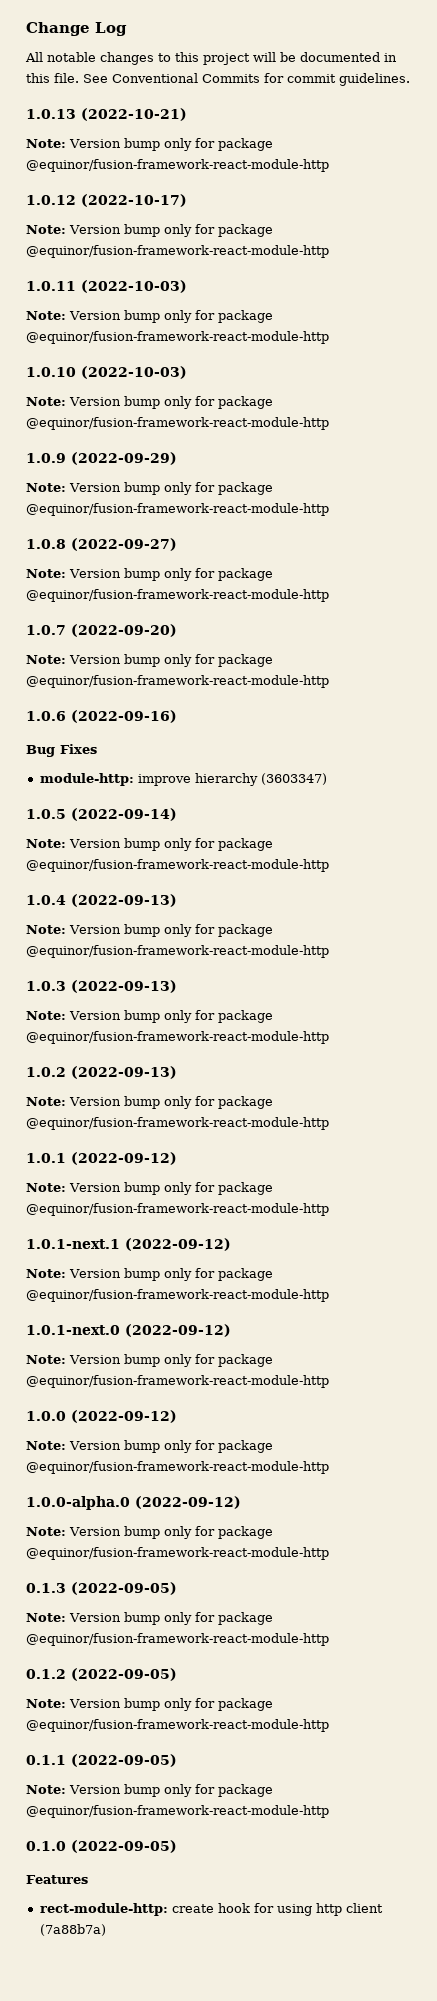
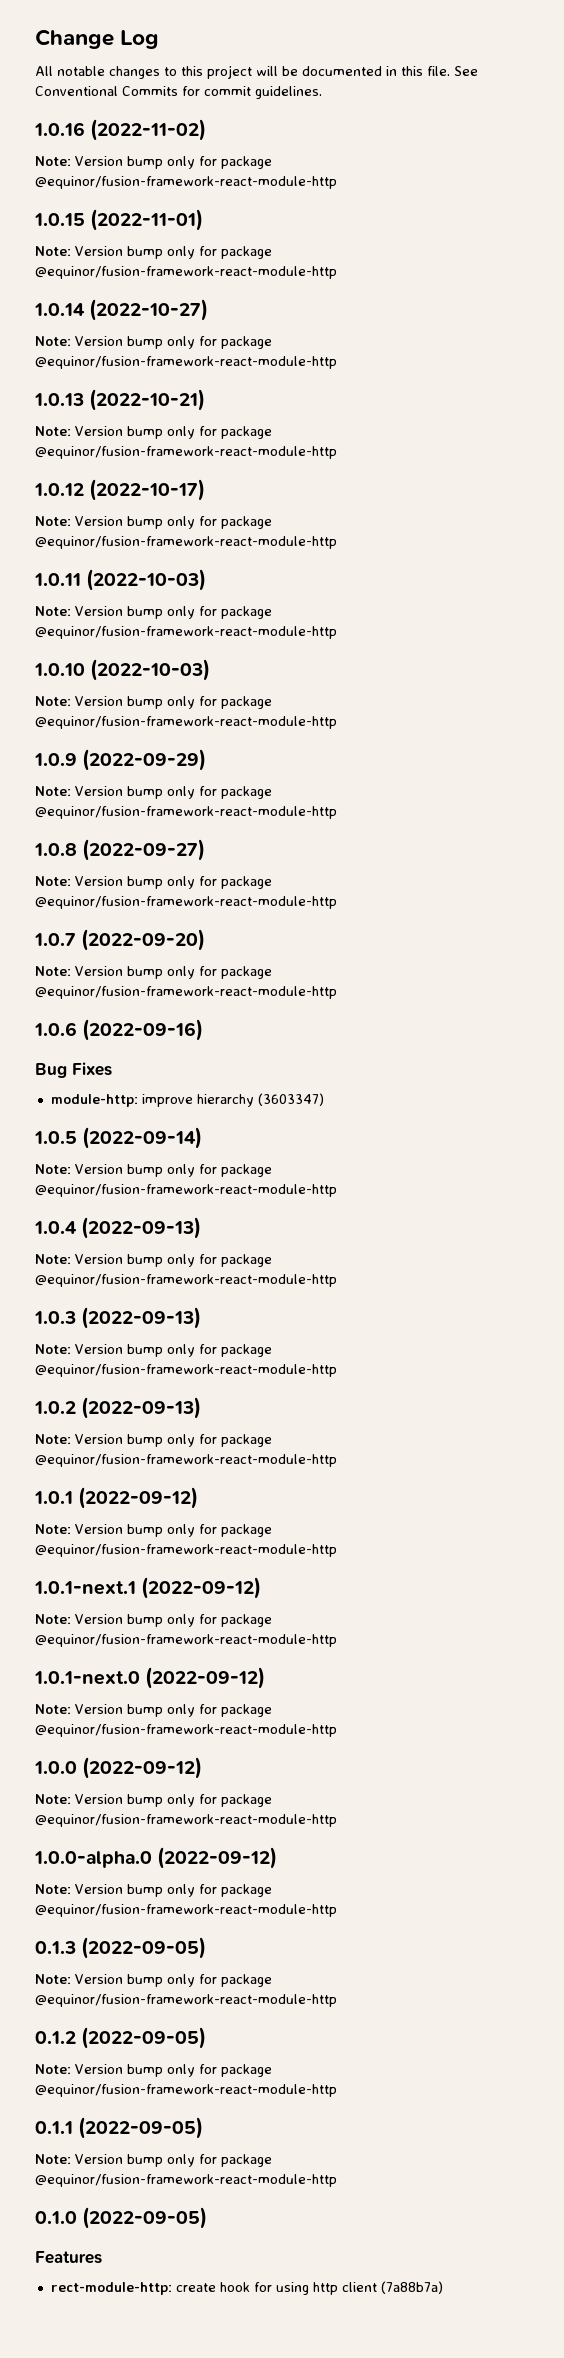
(410, 79) none -> [34,119,207,141] [35,156,272,169] [35,176,337,189] [34,209,204,231] [35,246,272,259] [35,266,337,279] [34,299,209,321] [35,336,272,349] [35,356,337,369] // 1.0.16 (2022-11-02) // Note: Version bump only for package @equinor/fusion-framework-react-module-http // 1.0.15 (2022-11-01) // Note: Version bump only for package @equinor/fusion-framework-react-module-http // 1.0.14 (2022-10-27) // Note: Version bump only for package @equinor/fusion-framework-react-module-http

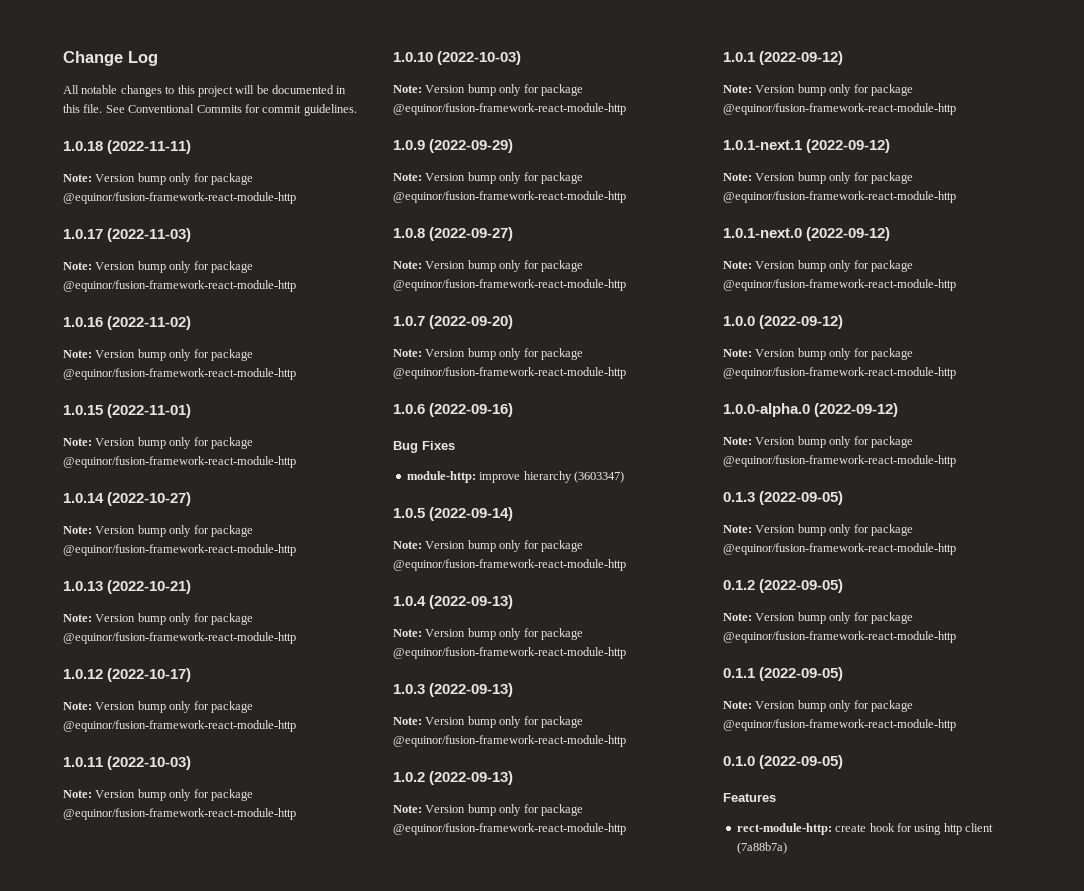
(322, 92) none -> [63,140,192,154] [63,173,253,185] [63,192,296,204] [63,228,192,242] [63,261,253,273] [63,280,296,292] // 1.0.18 (2022-11-11) // Note: Version bump only for package @equinor/fusion-framework-react-module-http // 1.0.17 (2022-11-03) // Note: Version bump only for package @equinor/fusion-framework-react-module-http

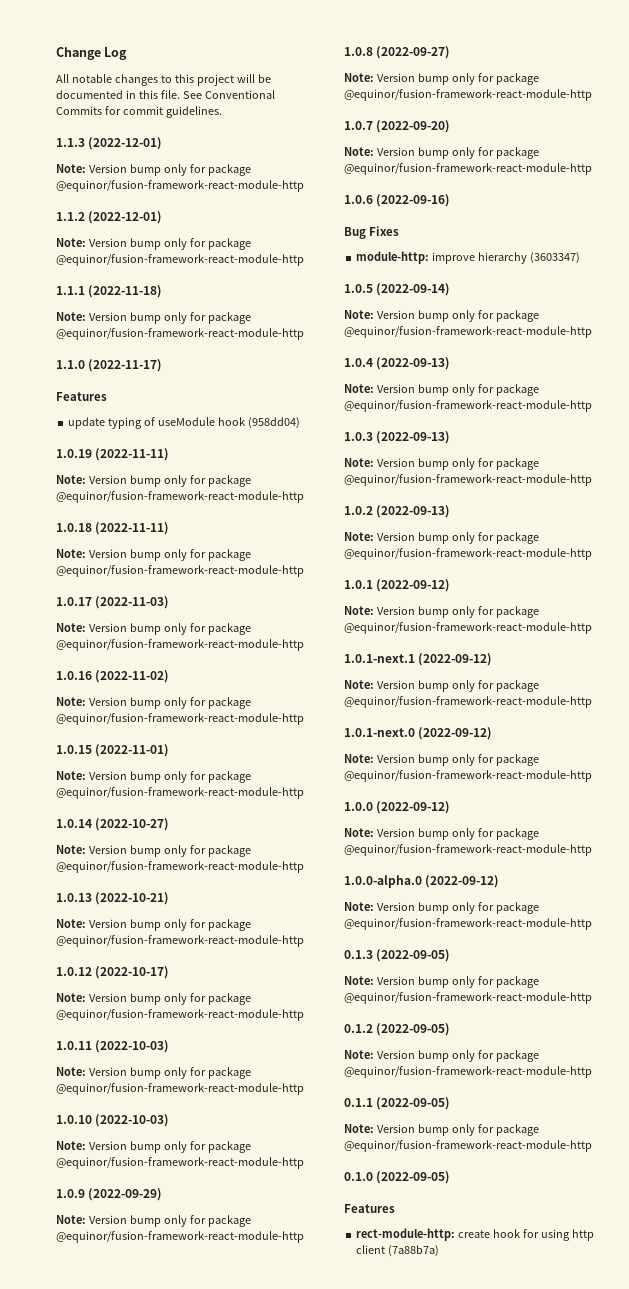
(357, 110) none -> [56,137,163,150] [56,164,251,176] [56,180,304,192] [56,211,163,224] [56,238,251,250] [56,254,304,266] [56,285,163,298] [56,312,251,324] [56,328,304,340] [56,359,163,372] [56,392,107,401] [68,417,300,429] [56,448,170,461] [56,475,251,487] [56,491,304,503] // 1.1.3 (2022-12-01) // Note: Version bump only for package @equinor/fusion-framework-react-module-http // 1.1.2 (2022-12-01) // Note: Version bump only for package @equinor/fusion-framework-react-module-http // 1.1.1 (2022-11-18) // Note: Version bump only for package @equinor/fusion-framework-react-module-http // 1.1.0 (2022-11-17) // Features // update typing of useModule hook (958dd04) // 1.0.19 (2022-11-11) // Note: Version bump only for package @equinor/fusion-framework-react-module-http

